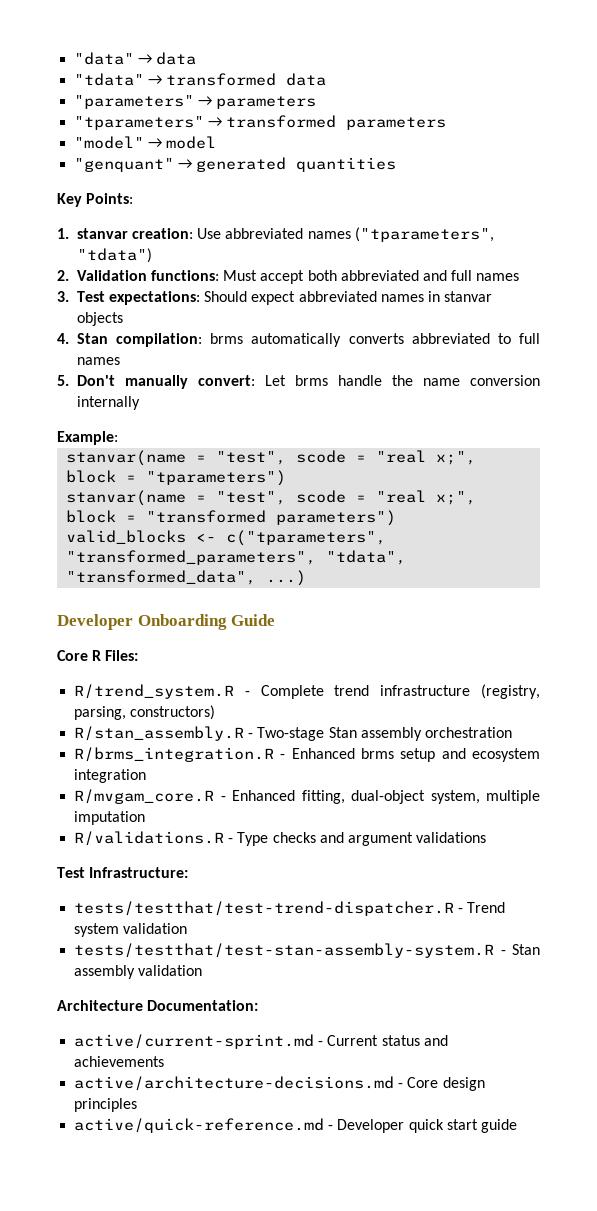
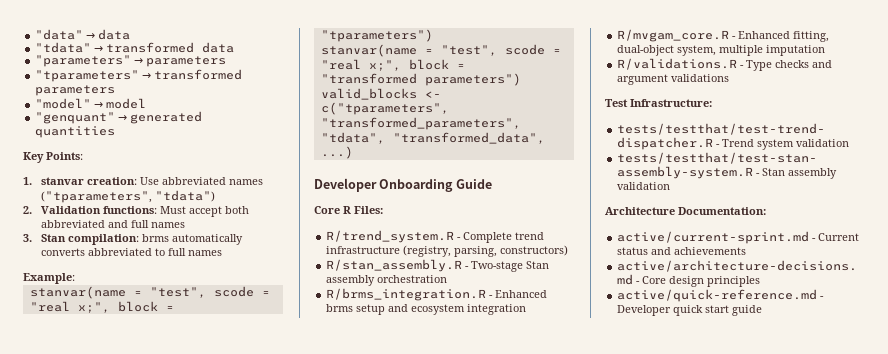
[76,291,493,305] [76,312,123,326] [57,333,69,344] Test expectations: Should expect abbreviated names in stanvar objects // 4. -> (32, 238) none
[57,375,540,389] [76,396,140,410] // 5. Don't manually convert: Let brms handle the name conversion internally -> (222, 253) none

